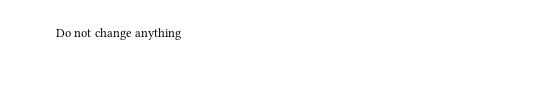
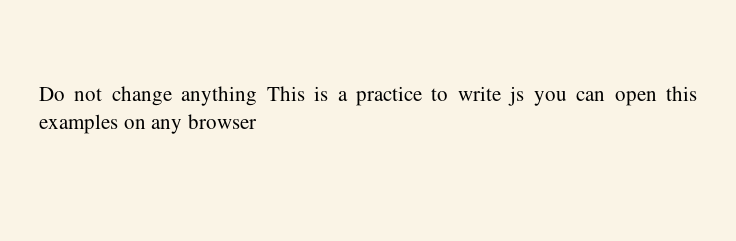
(182, 34) none -> [266,86,698,106] [39,114,258,134] This is a practice to write js you can open this examples on any browser

